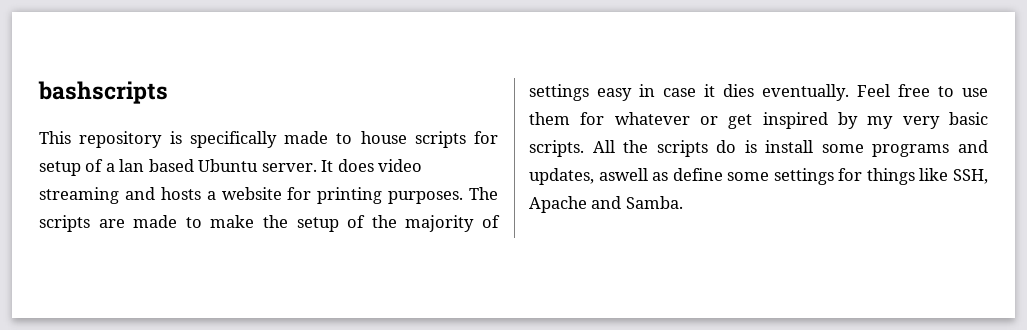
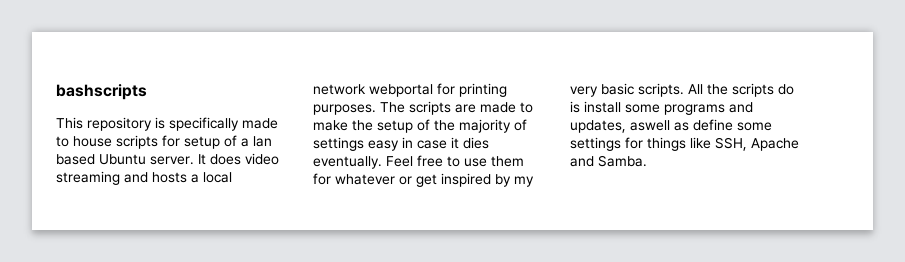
[221,187,282,200] website -> [203,172,232,183] [313,84,433,97] local network webportal

